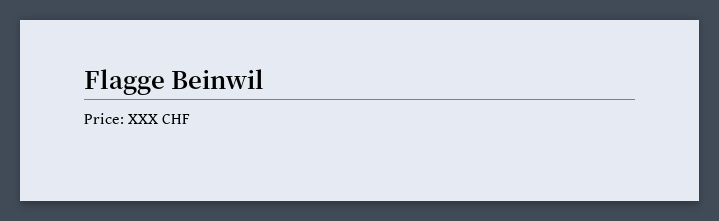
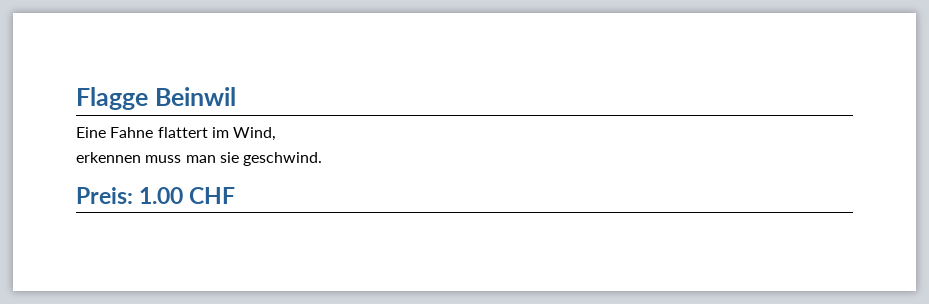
[84,113,159,124] Price: XXX -> [76,127,277,141] [76,152,323,166] [76,187,184,204] Eine Fahne flattert im Wind, // erkennen muss man sie geschwind. // Preis: 1.00

